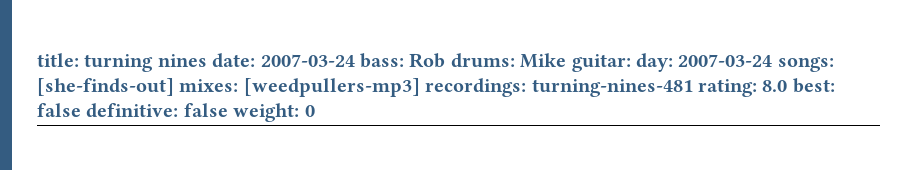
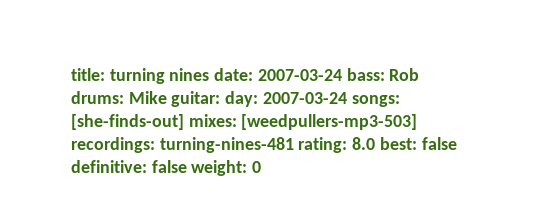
[243,78,420,97] [weedpullers-mp3] -> [241,114,418,130] [weedpullers-mp3-503]

